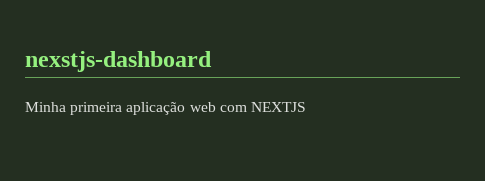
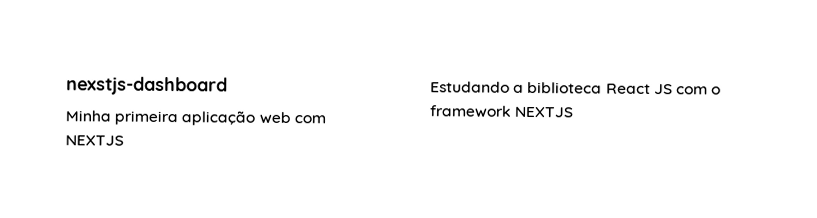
(306, 107) none -> [430,81,722,95] [429,105,575,118] // Estudando a biblioteca React JS com o framework NEXTJS

